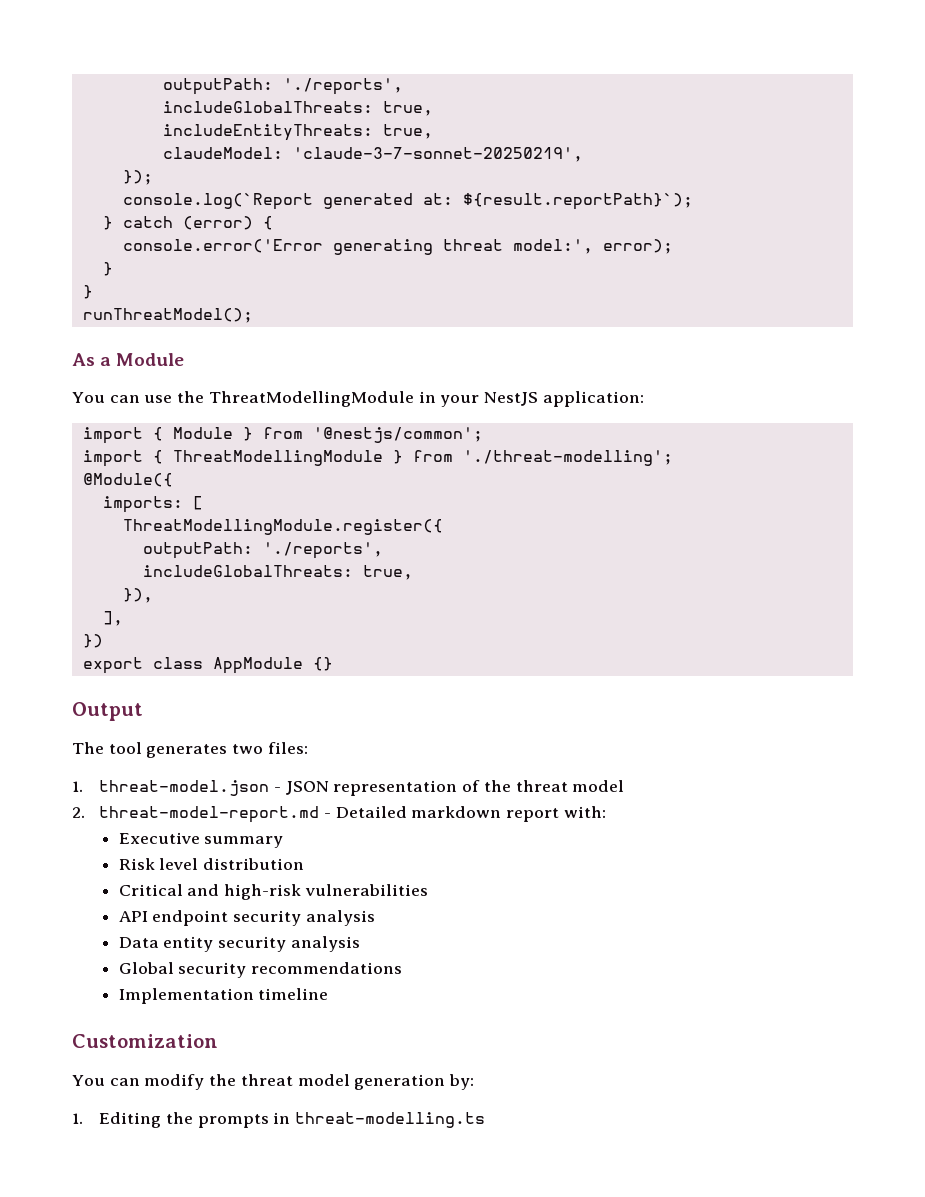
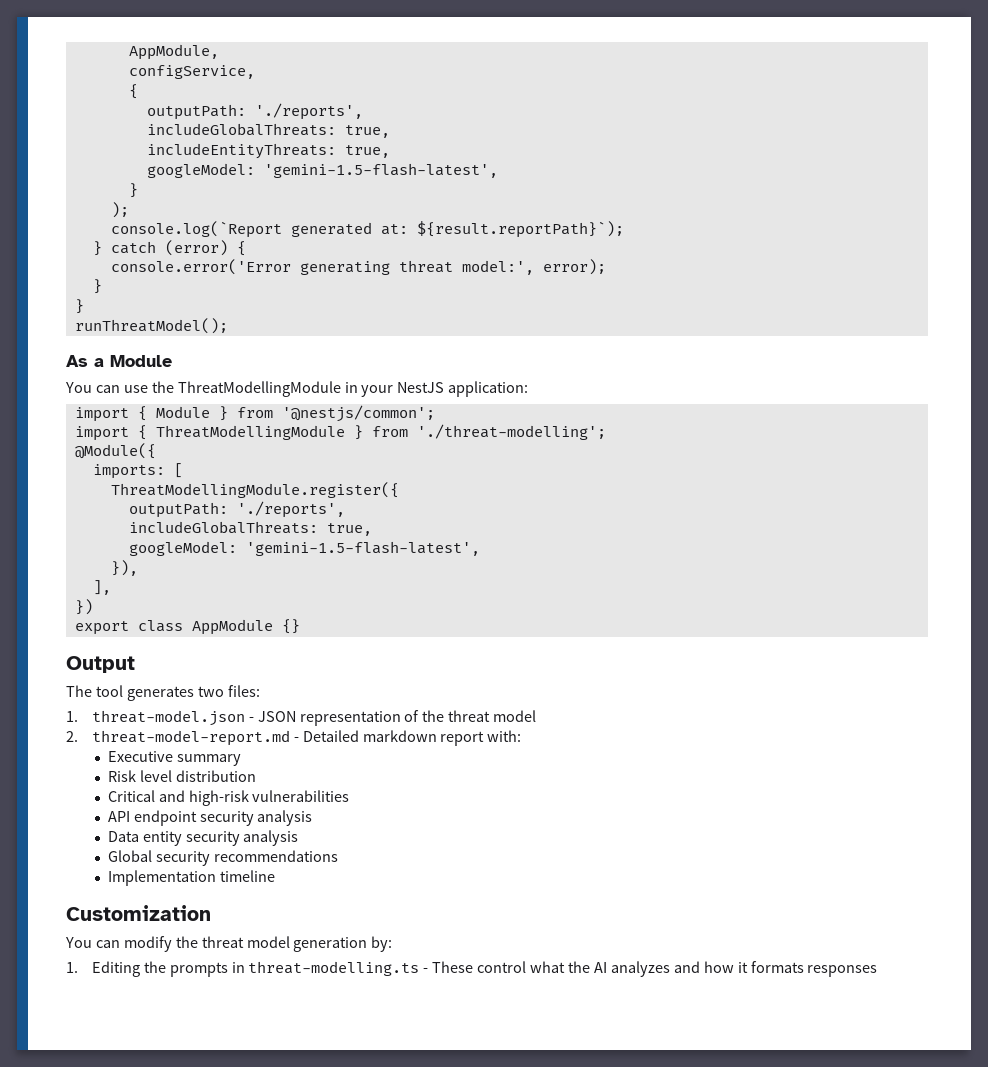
(162, 86) none -> [128,44,219,60] [128,65,255,79] [128,84,138,99] AppModule, // configService, // { //
[162,147,583,162] [122,170,153,185] claudeModel: 'claude-3-7-sonnet-20250219', // }); -> [146,163,498,178] [128,183,138,198] [110,202,129,218] googleModel: 'gemini-1.5-flash-latest', // } // );
(413, 572) none -> [128,541,480,556] // googleModel: 'gemini-1.5-flash-latest',
(486, 1120) none -> [423,961,878,977] - These control what the AI analyzes and how it formats responses

